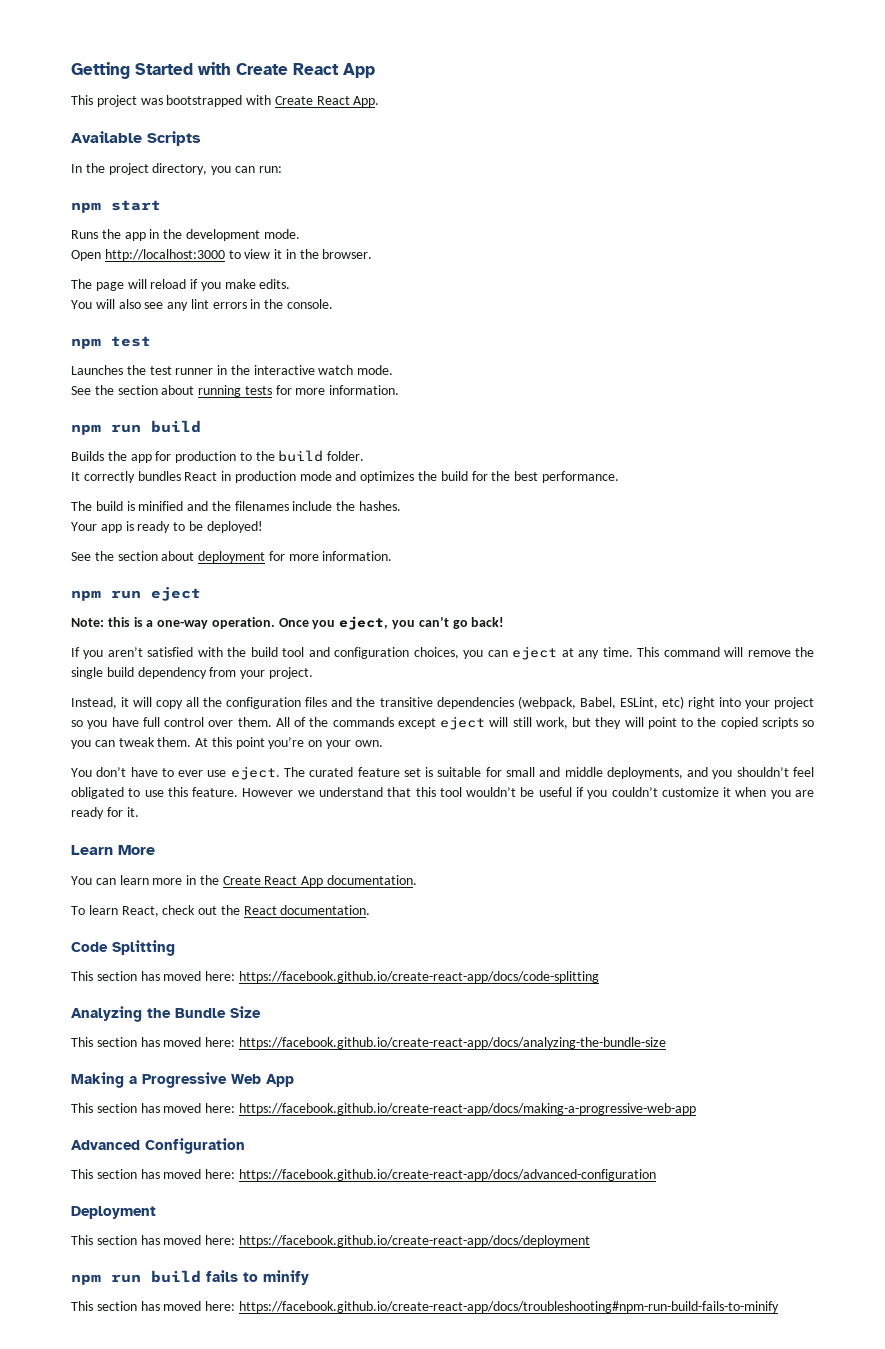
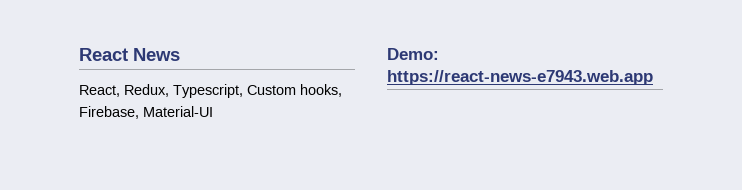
[71,62,375,79] [71,95,380,107] [71,131,201,146] [71,163,282,175] [71,200,161,213] [71,229,300,241] [71,249,373,261] [71,279,291,291] [71,299,334,311] [71,336,151,349] [71,365,394,375] [71,385,400,397] [71,420,201,435] [71,450,365,463] [71,471,619,483] [71,501,402,511] [71,521,263,533] [71,551,393,563] [71,586,201,601] [71,616,505,630] [71,646,815,660] [71,667,313,679] [71,696,814,709] [71,716,814,730] [71,737,383,749] [71,766,815,780] [71,787,815,799] [71,807,139,819] [71,845,155,855] [71,875,418,887] [71,905,371,917] [71,940,175,956] [71,971,599,983] [71,1006,261,1022] [71,1037,666,1049] [71,1072,294,1088] [71,1103,696,1115] [71,1138,245,1154] [71,1169,656,1181] [71,1206,156,1219] [71,1235,590,1247] [71,1270,309,1285] [71,1301,779,1313] Getting Started with Create React App // This project was bootstrapped with Create React App. // Available Scripts // In the project directory, you can run: // npm start // Runs the app in the development mode. // Open http://localhost:3000 to view it in the browser. // The page will reload if you make edits. // You will also see any lint errors in the console. // npm test // Launches the test runner in the interactive watch mode. // See the section about running tests for more information. // npm run build // Builds the app for production to the build folder. // It correctly bundles React in production mode and optimizes the build for the best performance. // The build is minified and the filenames include the hashes. // Your app is ready to be deployed! // See the section about deployment for more information. // npm run eject // Note: this is a one-way operation. Once you eject, you can’t go back! // If you aren’t satisfied with the build tool and configuration choices, you can eject at any time. This command will remove the single build dependency from your project. // Instead, it will copy all the configuration files and the transitive dependencies (webpack, Babel, ESLint, etc) right into your project so you have full control over them. All of the commands except eject will still work, but they will point to the copied scripts so you can tweak them. At this point you’re on your own. // You don’t have to ever use eject. The curated feature set is suitable for small and middle deployments, and you shouldn’t feel obligated to use this feature. However we understand that this tool wouldn’t be useful if you couldn’t customize it when you are ready for it. // Learn More // You can learn more in the Create React App documentation. // To learn React, check out the React documentation. // Code Splitting // This section has moved here: https://facebook.github.io/create-react-app/docs/code-splitting // Analyzing the Bundle Size // This section has moved here: https://facebook.github.io/create-react-app/docs/analyzing-the-bundle-size // Making a Progressive Web App // This section has moved here: https://facebook.github.io/create-react-app/docs/making-a-progressive-web-app // Advanced Configuration // This section has moved here: https://facebook.github.io/create-react-app/docs/advanced-configuration // Deployment // This section has moved here: https://facebook.github.io/create-react-app/docs/deployment // npm run build fails to minify // This section has moved here: https://facebook.github.io/create-react-app/docs/troubleshooting#npm-run-build-fails-to-minify -> [79,48,180,61] [79,84,342,98] [79,106,213,119] [387,48,439,60] [387,70,653,85] React News // React, Redux, Typescript, Custom hooks, Firebase, Material-UI // Demo: https://react-news-e7943.web.app

